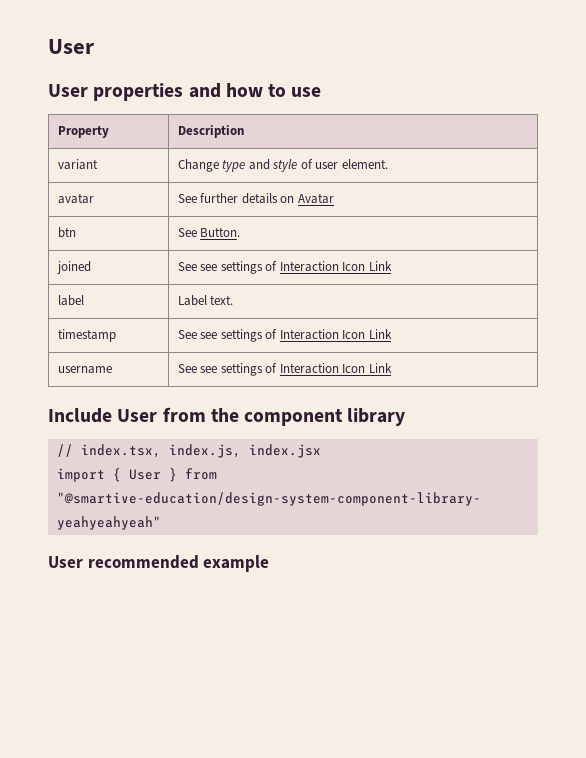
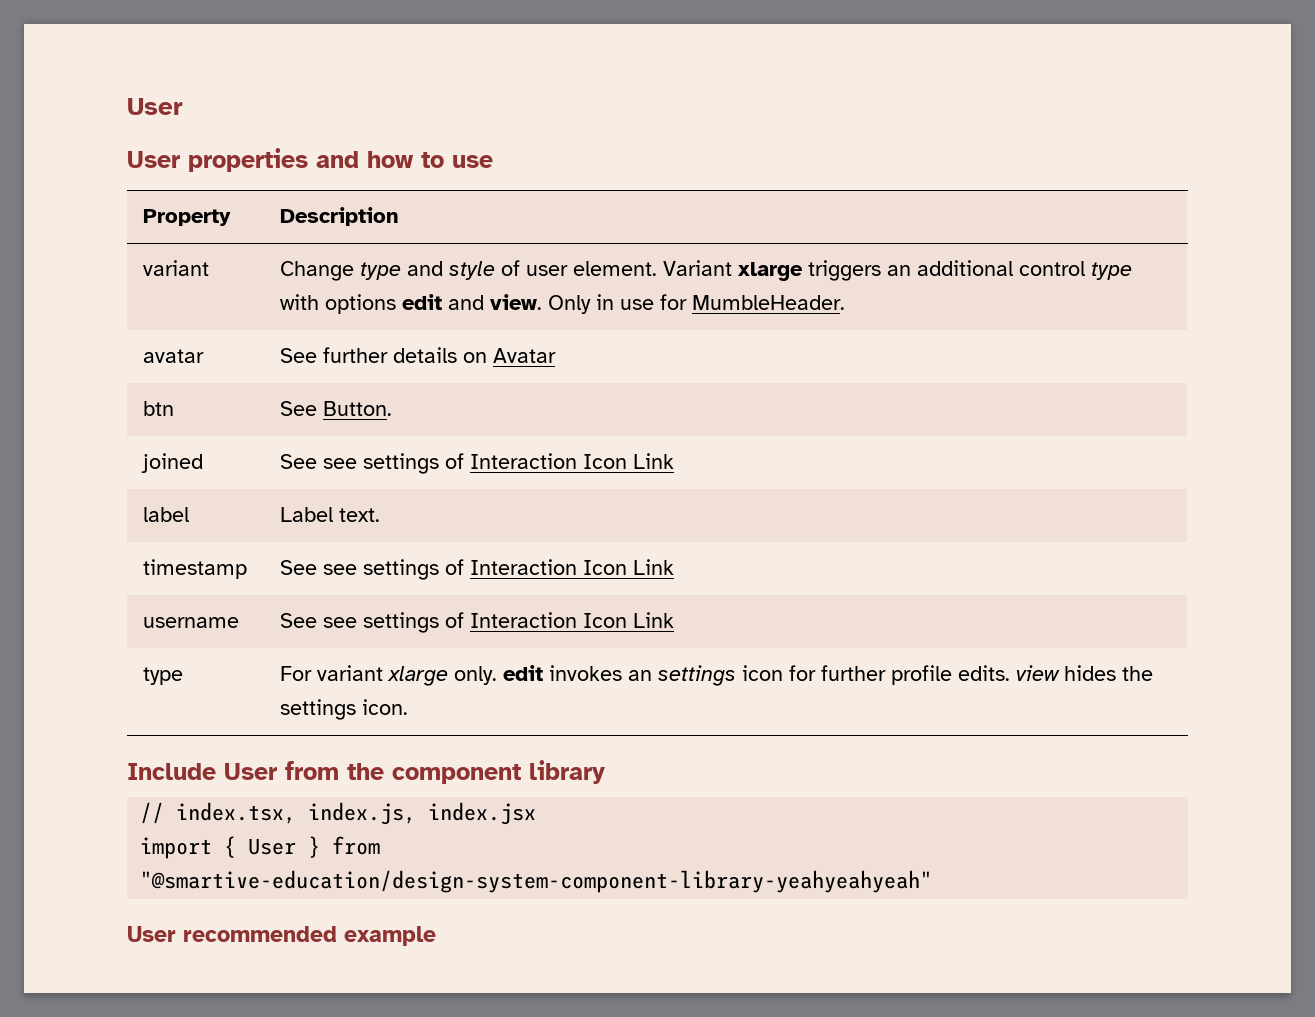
(388, 164) none -> [663,260,1133,281] [280,294,846,314] Variant xlarge triggers an additional control type with options edit and view. Only in use for MumbleHeader.
(392, 368) none -> [143,667,184,685] [280,665,1154,686] [280,699,409,720] // type | For variant xlarge only. edit invokes an settings icon for further profile edits. view hides the settings icon.

